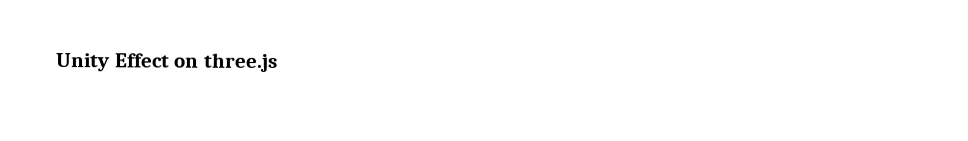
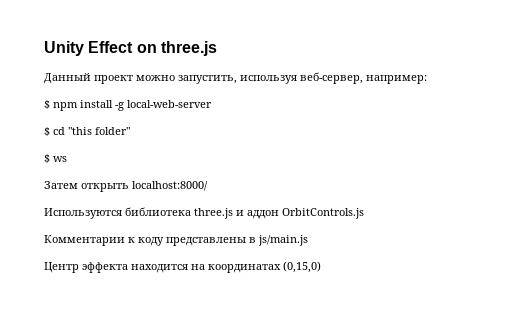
(278, 62) none -> [44,72,427,84] [44,100,212,111] [44,127,130,136] [44,154,67,163] [44,181,208,192] [44,207,364,219] [44,235,308,246] [44,261,321,273] // Данный проект можно запустить, используя веб-сервер, например: // $ npm install -g local-web-server // $ cd "this folder" // $ ws // Затем открыть localhost:8000/ // Используются библиотека three.js и аддон OrbitControls.js // Комментарии к коду представлены в js/main.js // Центр эффекта находится на координатах (0,15,0)

